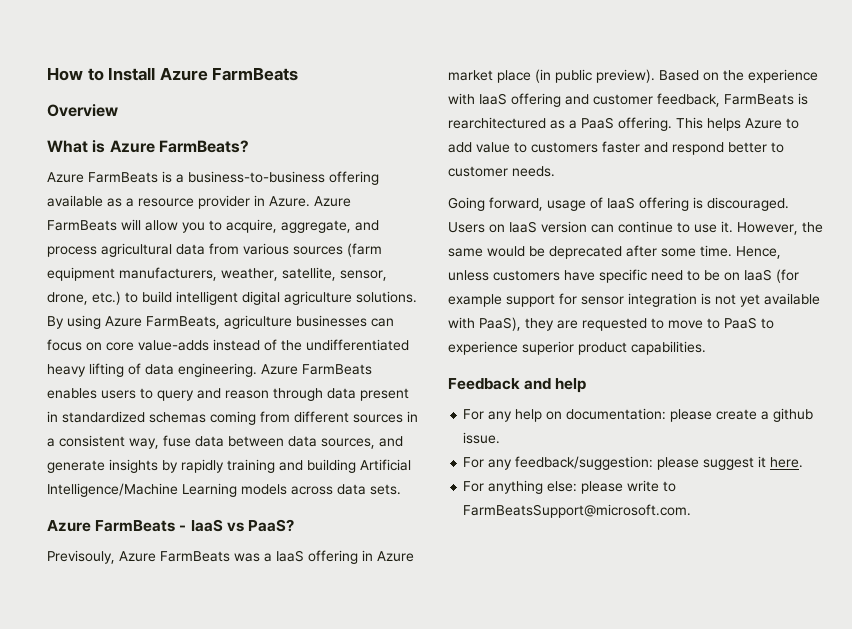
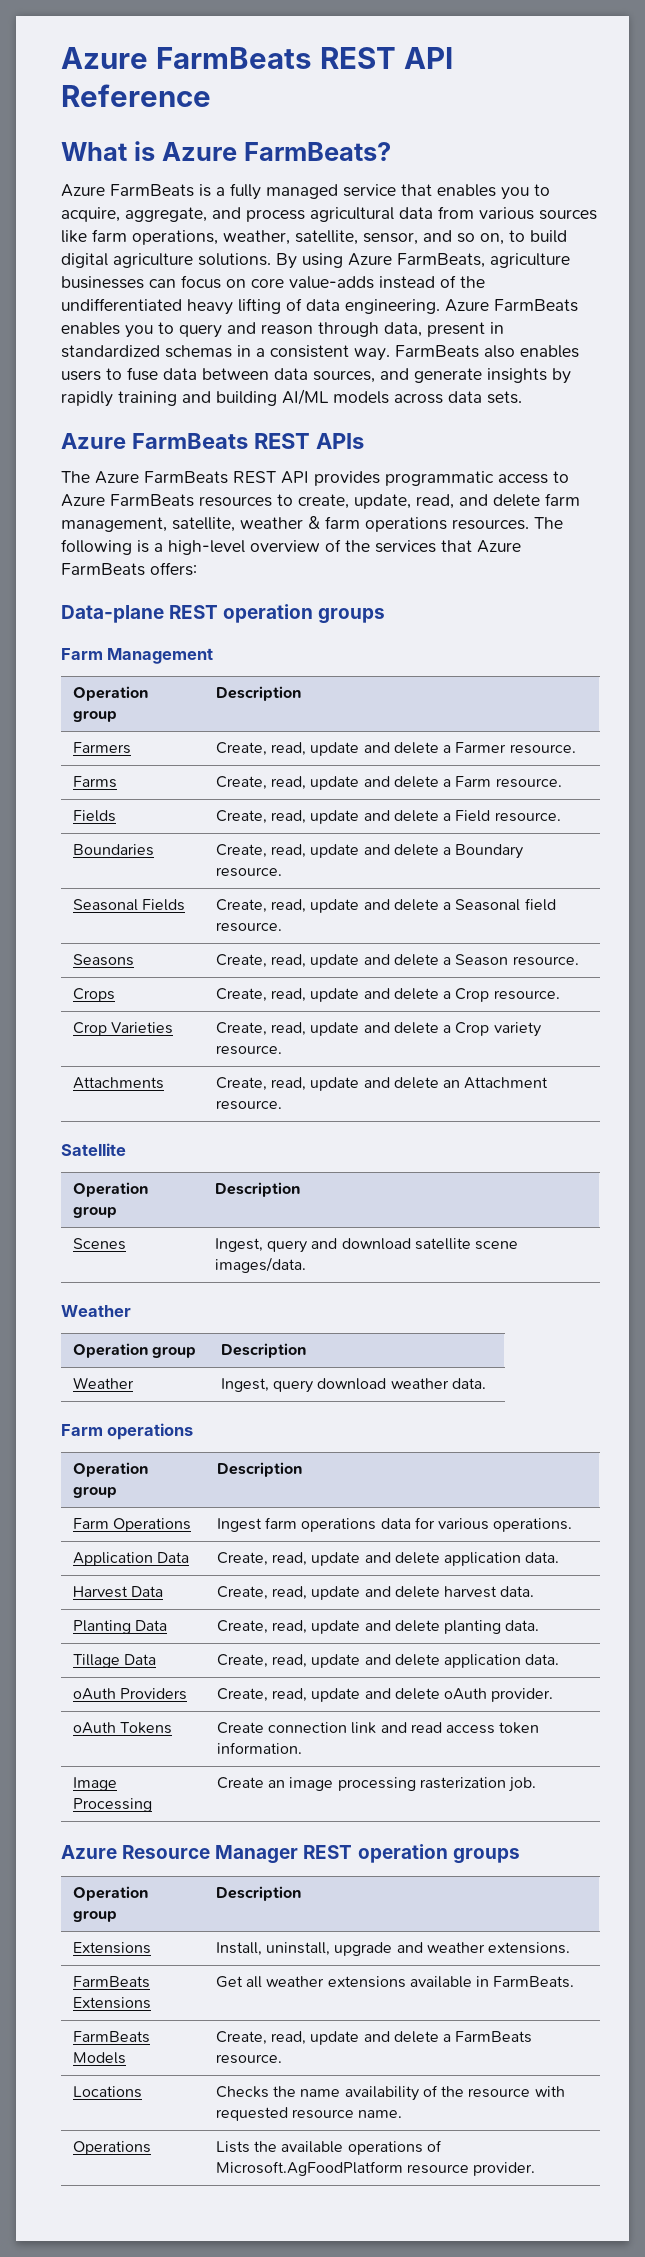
[47,67,299,81] [47,104,118,117] How to Install Azure FarmBeats // Overview -> [61,47,453,69] [61,84,211,107] Azure FarmBeats REST API Reference
[188,171,379,185] [47,195,351,209] [47,219,178,231] business-to-business offering available as a resource provider in Azure. Azure FarmBeats will allow -> [230,183,496,200] fully managed service that enables
[347,243,382,257] [47,267,387,281] [47,291,121,305] (farm equipment manufacturers, weather, satellite, sensor, drone, etc.) -> [61,229,504,245] like farm operations, weather, satellite, sensor, and so on,
[176,291,238,305] intelligent -> (567, 236) none
[101,390,136,399] users -> [125,325,153,338] you
[327,388,356,399] data -> [384,322,422,337] data,
[210,411,418,425] [47,435,159,449] coming from different sources in a consistent way, -> [237,345,579,361] [61,368,122,381] in a consistent way. FarmBeats also enables users to
[360,459,411,471] [47,483,237,497] Artificial Intelligence/Machine Learning -> [282,389,329,405] AI/ML
[179,519,294,532] [47,550,414,564] [448,69,818,83] [448,93,808,107] [448,117,799,131] [448,141,784,155] [448,166,555,177] [448,197,789,211] [448,221,823,235] [448,245,781,259] [448,269,799,283] [448,293,820,307] [448,317,774,331] [448,341,706,355] [448,378,587,393] [463,408,814,422] [463,432,501,444] [463,456,804,470] [463,480,677,494] [463,504,692,518] - IaaS vs PaaS? // Previsouly, Azure FarmBeats was a IaaS offering in Azure market place (in public preview). Based on the experience with IaaS offering and customer feedback, FarmBeats is rearchitectured as a PaaS offering. This helps Azure to add value to customers faster and respond better to customer needs. // Going forward, usage of IaaS offering is discouraged. Users on IaaS version can continue to use it. However, the same would be deprecated after some time. Hence, unless customers have specific need to be on IaaS (for example support for sensor integration is not yet available with PaaS), they are requested to move to PaaS to experience superior product capabilities. // Feedback and help // For any help on documentation: please create a github issue. // For any feedback/suggestion: please suggest it here. // For anything else: please write to FarmBeatsSupport@microsoft.com. -> [253,433,364,449] [61,471,569,486] [61,493,580,509] [61,516,563,532] [61,539,521,555] [61,562,197,576] [61,604,386,624] [61,648,214,664] [72,686,148,701] [72,710,117,722] [215,686,301,701] [72,742,131,754] [215,742,576,756] [72,776,117,788] [215,776,562,790] [72,810,116,822] [215,810,561,824] [72,844,154,856] [215,844,524,859] [215,867,282,877] [72,899,185,911] [215,898,556,913] [215,922,282,932] [72,954,134,966] [215,954,579,968] [72,988,115,1002] [215,988,560,1002] [72,1022,173,1036] [215,1022,541,1037] [215,1045,282,1055] [72,1077,164,1089] [215,1077,549,1091] [215,1100,282,1110] [61,1143,126,1156] [72,1182,148,1197] [72,1206,117,1218] [214,1182,300,1197] [72,1238,126,1250] [214,1238,519,1253] [214,1257,306,1273] [61,1305,131,1317] [72,1343,196,1358] [220,1343,306,1358] [72,1377,134,1389] [220,1378,486,1393] [61,1423,194,1440] [72,1462,148,1477] [72,1486,117,1498] [216,1462,302,1477] [72,1518,191,1532] [216,1517,573,1532] [72,1552,189,1566] [216,1552,560,1566] [72,1586,163,1598] [216,1586,535,1600] [72,1620,167,1634] [216,1620,540,1634] [72,1654,156,1668] [216,1654,560,1668] [72,1688,187,1700] [216,1688,554,1702] [72,1722,172,1734] [216,1722,540,1734] [216,1742,302,1754] [72,1777,117,1791] [72,1798,152,1812] [216,1777,537,1792] [61,1844,520,1864] [72,1886,148,1901] [72,1910,117,1922] [215,1886,301,1901] [72,1942,151,1954] [215,1942,571,1956] [72,1976,150,1988] [72,1997,151,2009] [215,1976,575,1988] [72,2031,150,2043] [72,2052,126,2064] [215,2031,533,2045] [215,2054,282,2064] [72,2086,142,2098] [215,2085,565,2101] [215,2107,403,2121] [72,2141,151,2155] [215,2140,442,2155] [215,2161,536,2176] REST APIs // The Azure FarmBeats REST API provides programmatic access to Azure FarmBeats resources to create, update, read, and delete farm management, satellite, weather & farm operations resources. The following is a high-level overview of the services that Azure FarmBeats offers: // Data-plane REST operation groups // Farm Management // Operation group | Description // Farmers | Create, read, update and delete a Farmer resource. // Farms | Create, read, update and delete a Farm resource. // Fields | Create, read, update and delete a Field resource. // Boundaries | Create, read, update and delete a Boundary resource. // Seasonal Fields | Create, read, update and delete a Seasonal field resource. // Seasons | Create, read, update and delete a Season resource. // Crops | Create, read, update and delete a Crop resource. // Crop Varieties | Create, read, update and delete a Crop variety resource. // Attachments | Create, read, update and delete an Attachment resource. // Satellite // Operation group | Description // Scenes | Ingest, query and download satellite scene images/data. // Weather // Operation group | Description // Weather | Ingest, query download weather data. // Farm operations // Operation group | Description // Farm Operations | Ingest farm operations data for various operations. // Application Data | Create, read, update and delete application data. // Harvest Data | Create, read, update and delete harvest data. // Planting Data | Create, read, update and delete planting data. // Tillage Data | Create, read, update and delete application data. // oAuth Providers | Create, read, update and delete oAuth provider. // oAuth Tokens | Create connection link and read access token information. // Image Processing | Create an image processing rasterization job. // Azure Resource Manager REST operation groups // Operation group | Description // Extensions | Install, uninstall, upgrade and weather extensions. // FarmBeats Extensions | Get all weather extensions available in FarmBeats. // FarmBeats Models | Create, read, update and delete a FarmBeats resource. // Locations | Checks the name availability of the resource with requested resource name. // Operations | Lists the available operations of Microsoft.AgFoodPlatform resource provider.

